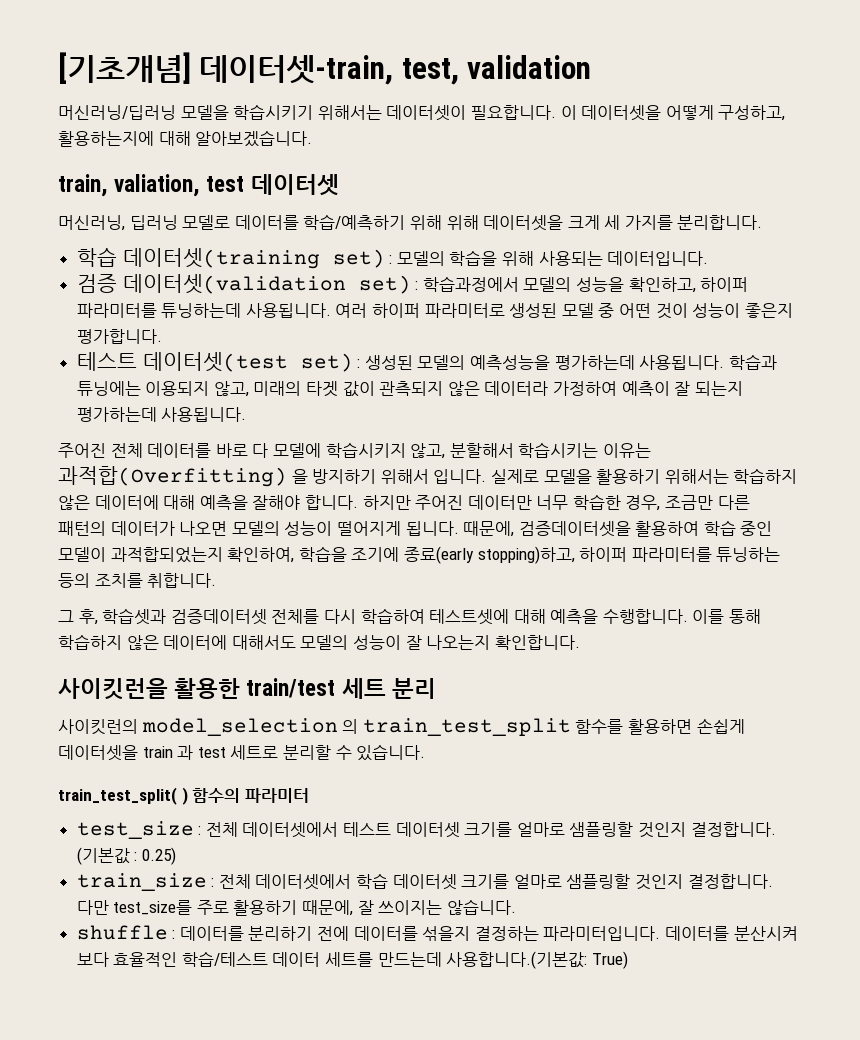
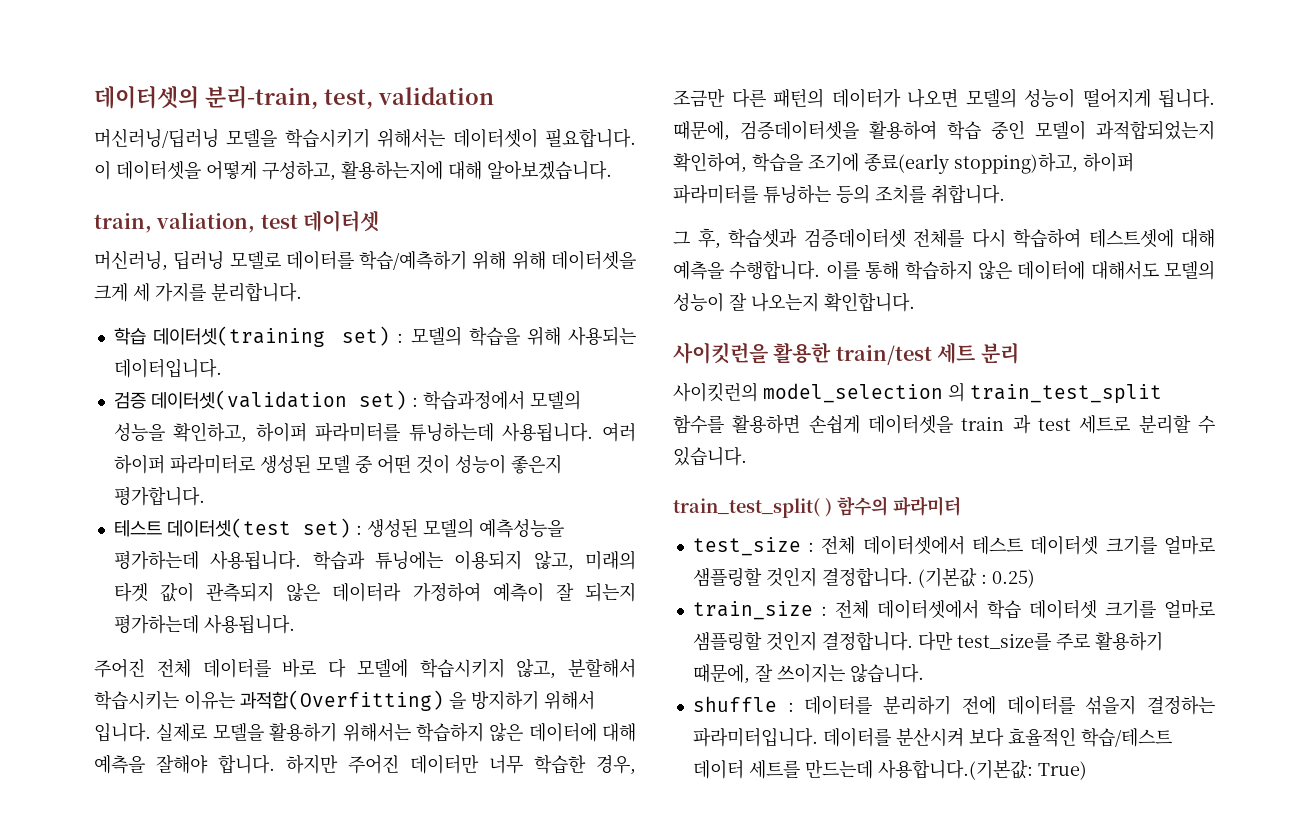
[58,52,394,85] [기초개념] 데이터셋-train, -> [94,85,318,109] 데이터셋의 분리-train,

